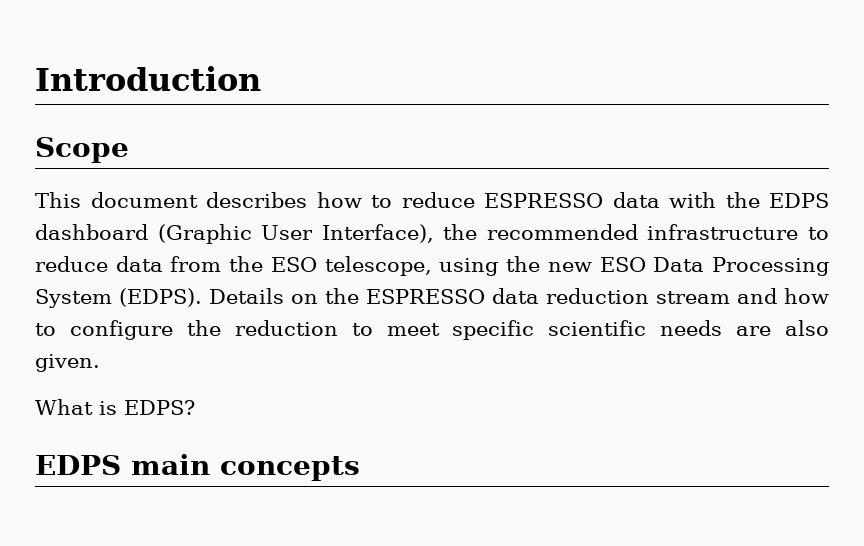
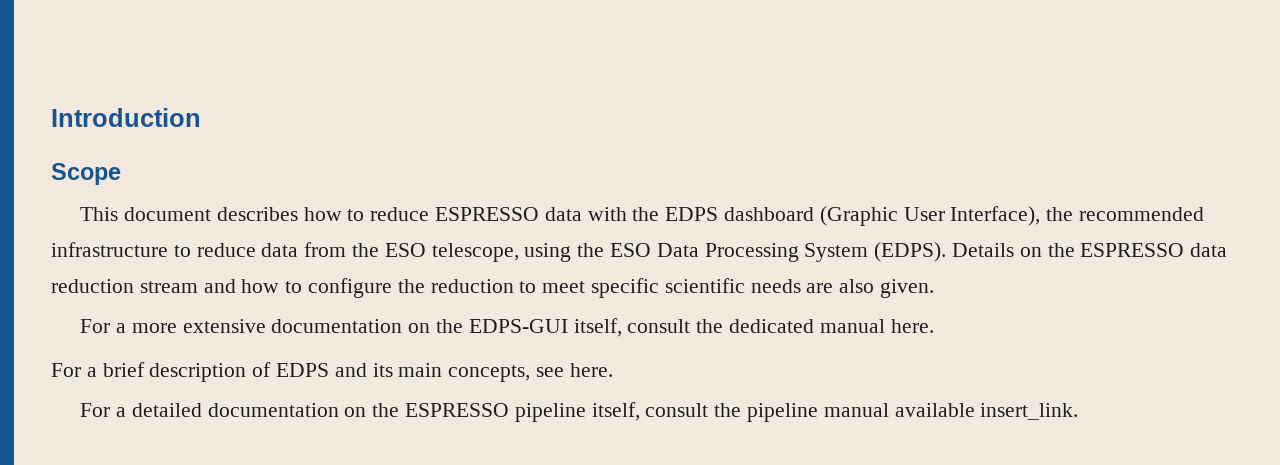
[547,262,592,272] new -> (605, 250) none
[35,399,195,415] [35,454,360,481] What is EDPS? // EDPS main concepts -> [80,318,934,337] [51,362,613,382] [80,402,1079,422] For a more extensive documentation on the EDPS-GUI itself, consult the dedicated manual here. // For a brief description of EDPS and its main concepts, see here. // For a detailed documentation on the ESPRESSO pipeline itself, consult the pipeline manual available insert_link.

